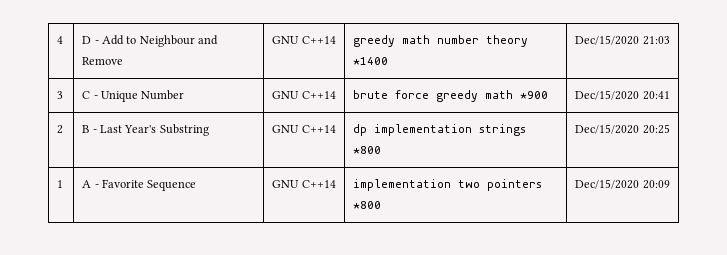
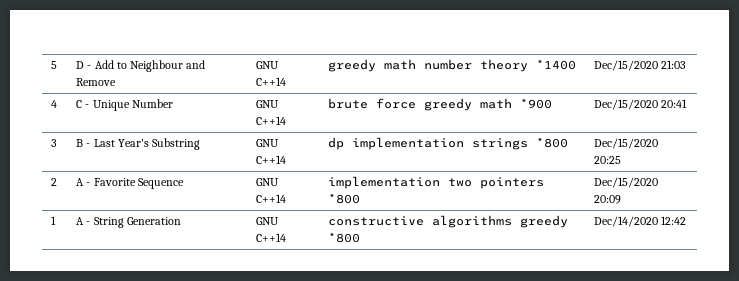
[57,36,64,44] 4 -> [51,61,58,69] 5
[57,91,64,99] 3 -> [51,100,58,108] 4
[57,125,64,134] 2 -> [51,139,58,147] 3
[57,180,64,188] 1 -> [51,178,58,186] 2
(670, 184) none -> [51,216,57,225] [76,217,181,228] [256,217,280,225] [256,233,287,242] [328,215,569,228] [328,232,361,243] [594,216,687,227] // 1 | A - String Generation | GNU C++14 | constructive algorithms greedy *800 | Dec/14/2020 12:42

